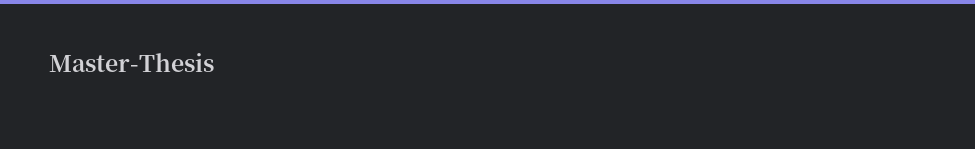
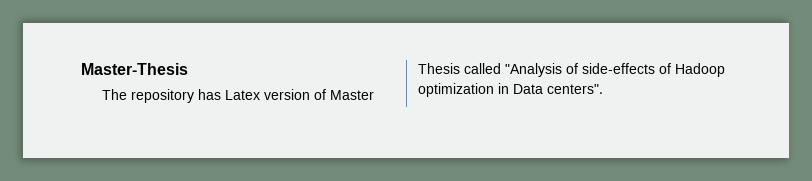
(214, 62) none -> [102,89,375,103] [418,63,725,77] [418,83,603,97] // The repository has Latex version of Master Thesis called "Analysis of side-effects of Hadoop optimization in Data centers".

